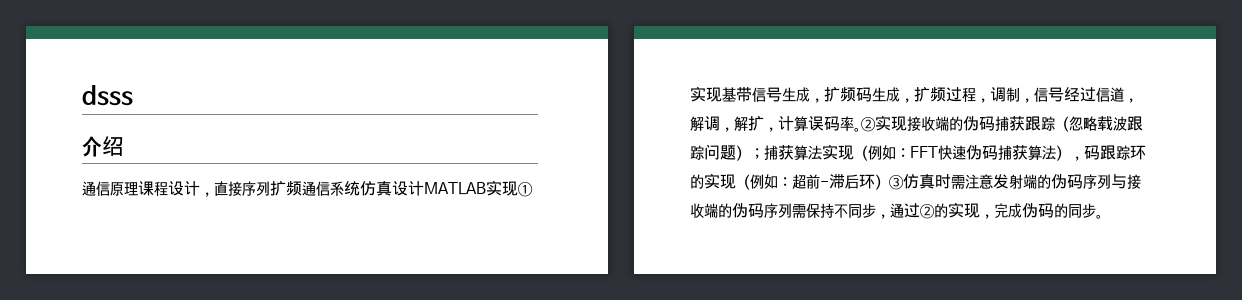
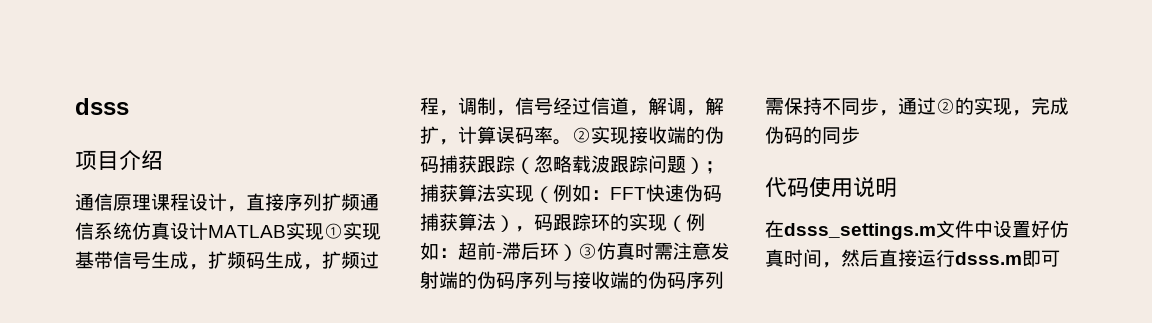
(133, 95) none -> [75,150,119,170] 项目
[1096,214,1103,219] 。 -> [765,177,897,198] [765,220,1069,240] [765,249,1060,268] // 代码使用说明 // 在dsss_settings.m文件中设置好仿真时间，然后直接运行dsss.m即可

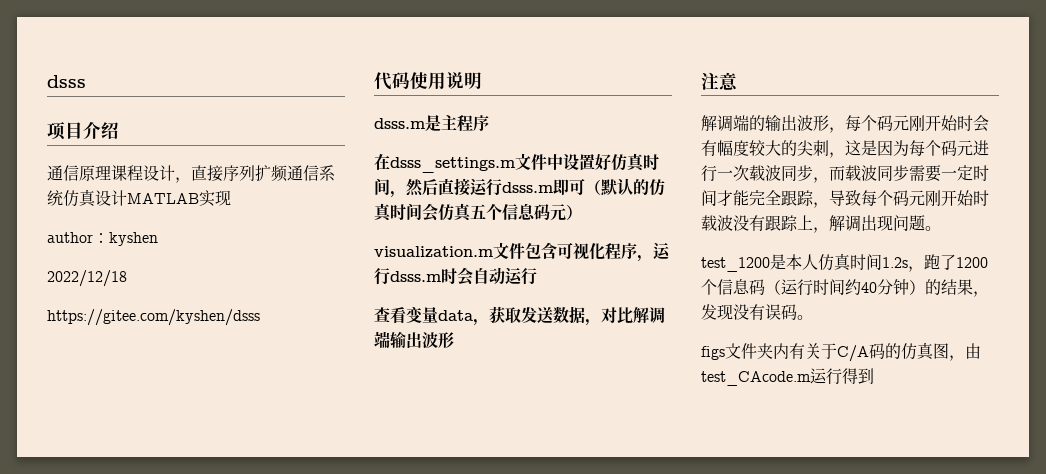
[324,222,381,240] [75,251,379,270] [420,97,724,116] [420,126,724,145] [420,155,724,174] [420,184,722,203] [420,213,705,232] [420,242,730,261] [420,271,724,289] [765,97,1069,116] [765,126,860,145] ①实现基带信号生成，扩频码生成，扩频过程，调制，信号经过信道，解调，解扩，计算误码率。②实现接收端的伪码捕获跟踪（忽略载波跟踪问题）；捕获算法实现（例如：FFT快速伪码捕获算法），码跟踪环的实现（例如：超前-滞后环）③仿真时需注意发射端的伪码序列与接收端的伪码序列需保持不同步，通过②的实现，完成伪码的同步 -> [47,232,158,246] [47,270,127,287] [47,309,260,326] // author：kyshen // 2022/12/18 // https://gitee.com/kyshen/dsss
(897, 187) none -> [374,115,489,131] // dsss.m是主程序
(1060, 258) none -> [585,178,665,196] [374,203,582,222] [374,242,670,262] [374,267,537,286] [374,306,665,326] [374,331,454,348] [701,72,738,91] [701,115,989,133] [701,140,989,158] [701,165,989,183] [701,190,989,208] [701,215,941,233] [701,253,988,272] [701,279,989,297] [701,304,813,320] [701,342,981,362] [701,368,874,386] （默认的仿真时间会仿真五个信息码元） // visualization.m文件包含可视化程序，运行dsss.m时会自动运行 // 查看变量data，获取发送数据，对比解调端输出波形 // 注意 // 解调端的输出波形，每个码元刚开始时会有幅度较大的尖刺，这是因为每个码元进行一次载波同步，而载波同步需要一定时间才能完全跟踪，导致每个码元刚开始时载波没有跟踪上，解调出现问题。 // test_1200是本人仿真时间1.2s，跑了1200个信息码（运行时间约40分钟）的结果，发现没有误码。 // figs文件夹内有关于C/A码的仿真图，由test_CAcode.m运行得到

